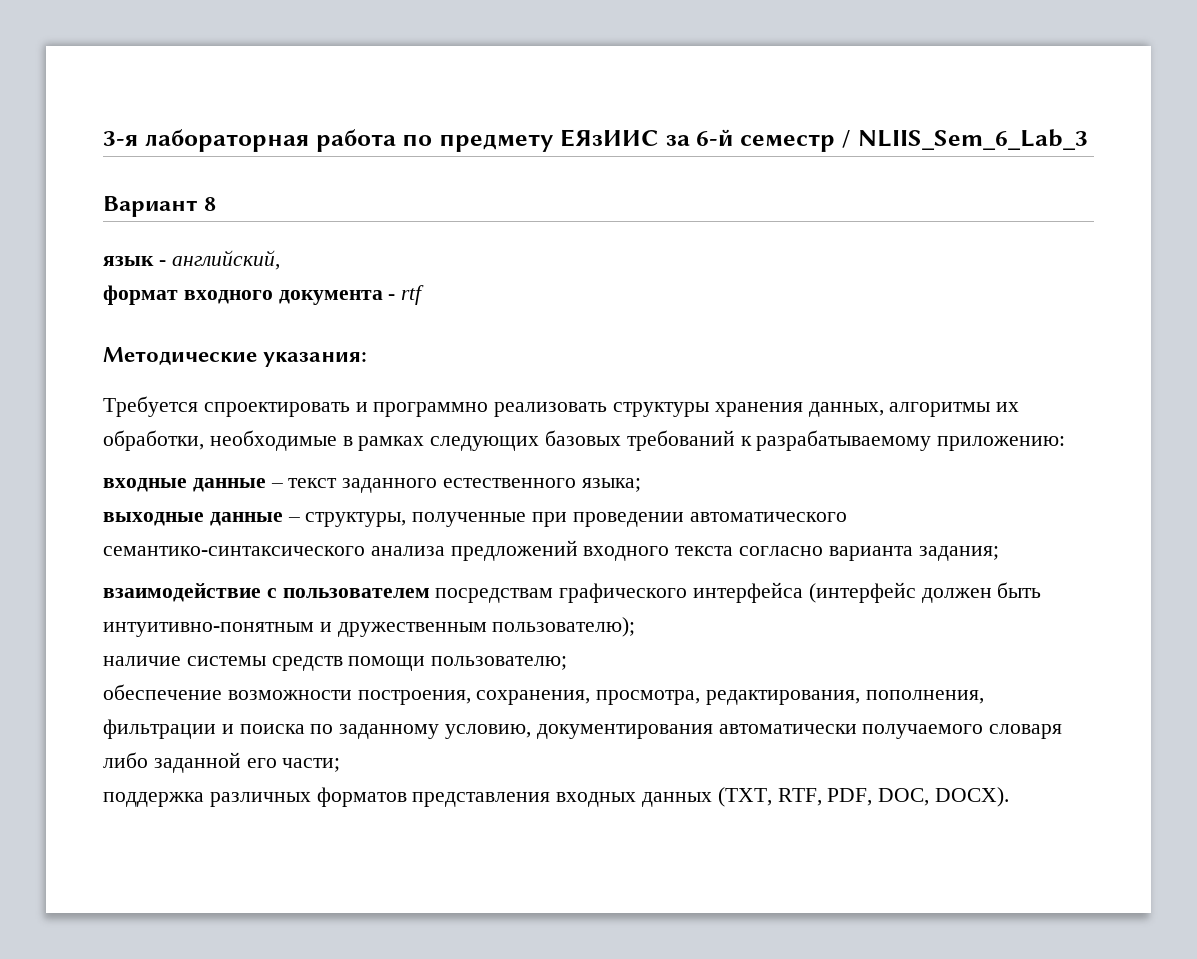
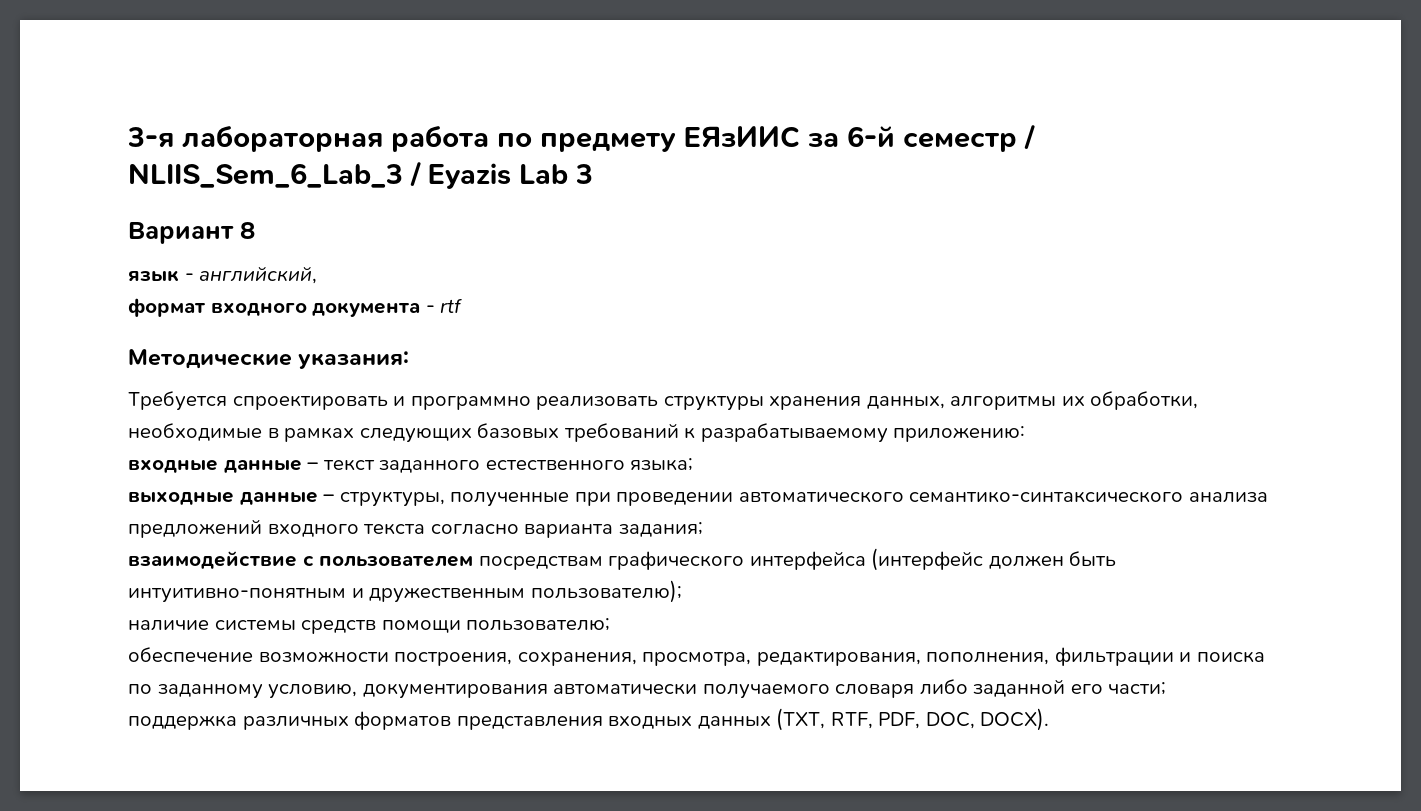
(1088, 139) none -> [410,161,593,189] / Eyazis Lab 3

